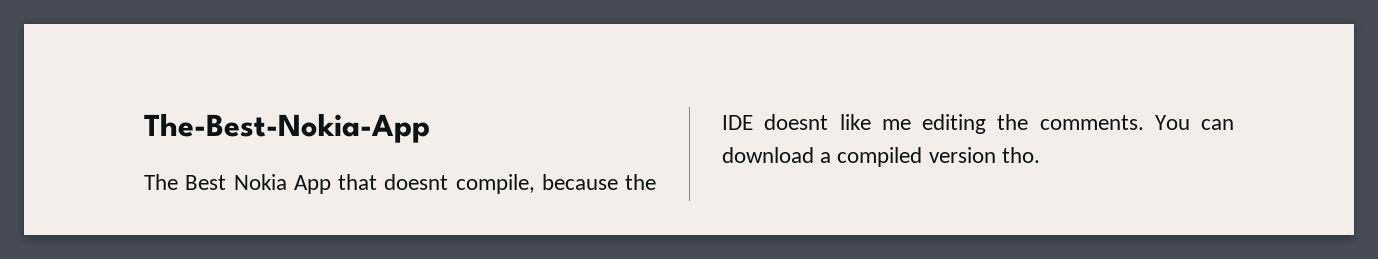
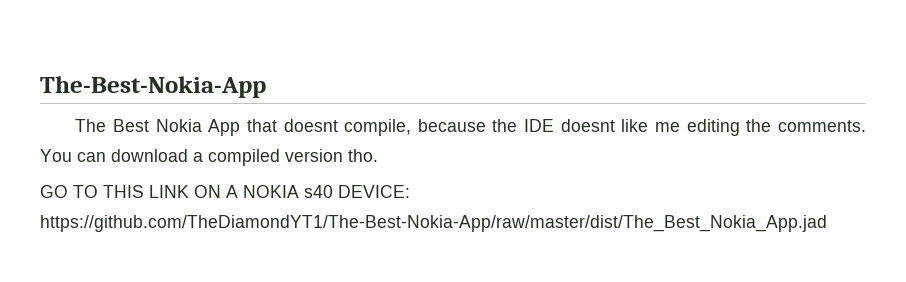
(1040, 155) none -> [40,185,410,198] [40,215,827,232] // GO TO THIS LINK ON A NOKIA s40 DEVICE: https://github.com/TheDiamondYT1/The-Best-Nokia-App/raw/master/dist/The_Best_Nokia_App.jad

